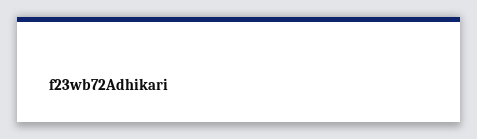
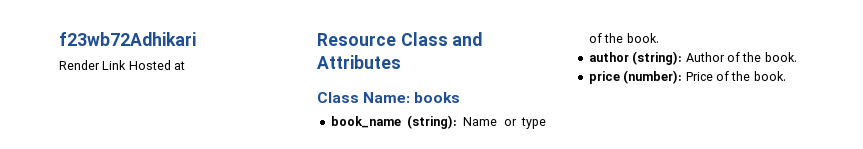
(168, 84) none -> [59,60,186,70] [317,32,483,46] [317,55,401,69] [317,92,461,103] [330,115,546,129] [588,33,659,43] [588,51,797,65] [588,70,786,84] // Render Link Hosted at // Resource Class and Attributes // Class Name: books // book_name (string): Name or type of the book. // author (string): Author of the book. // price (number): Price of the book.

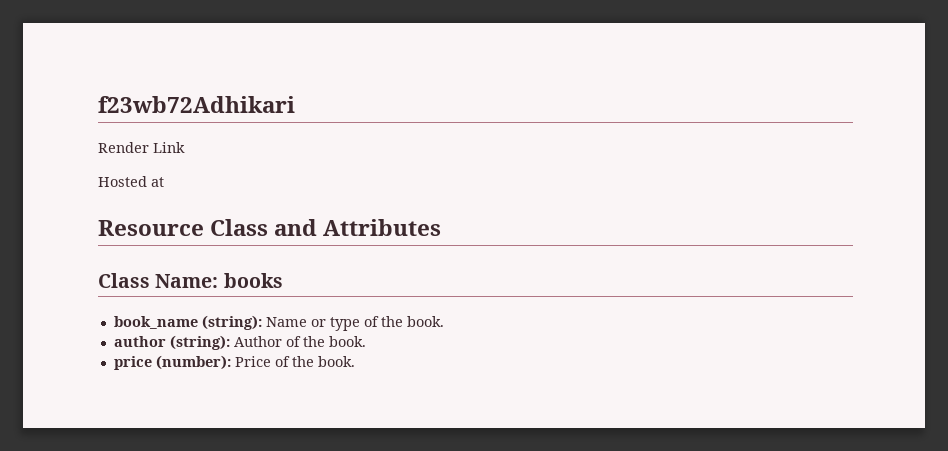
(127, 65) none -> (185, 147) //

